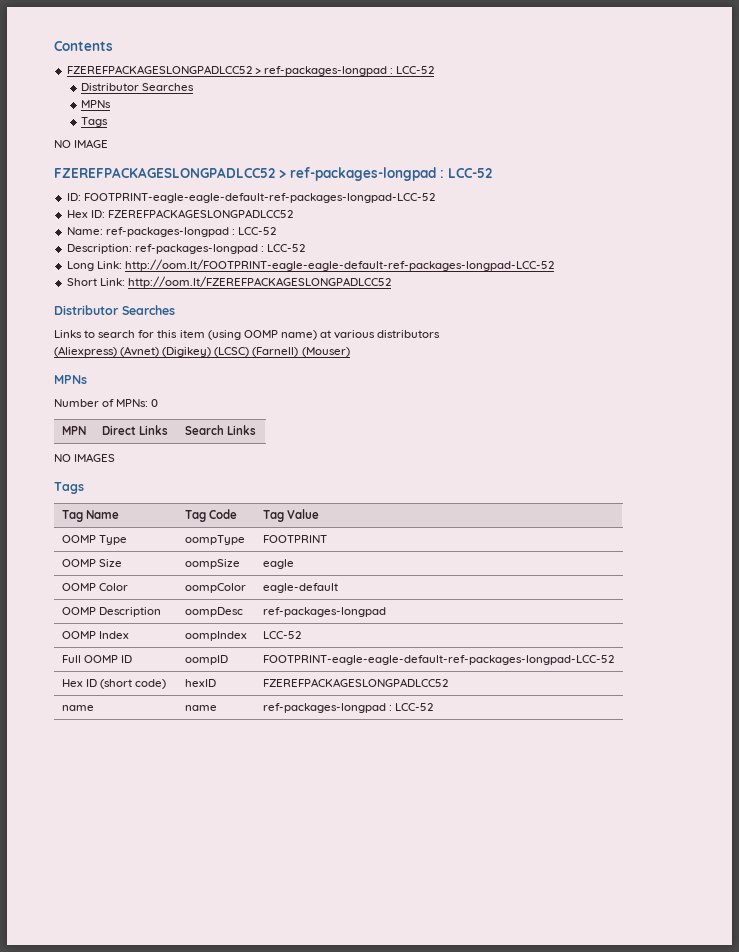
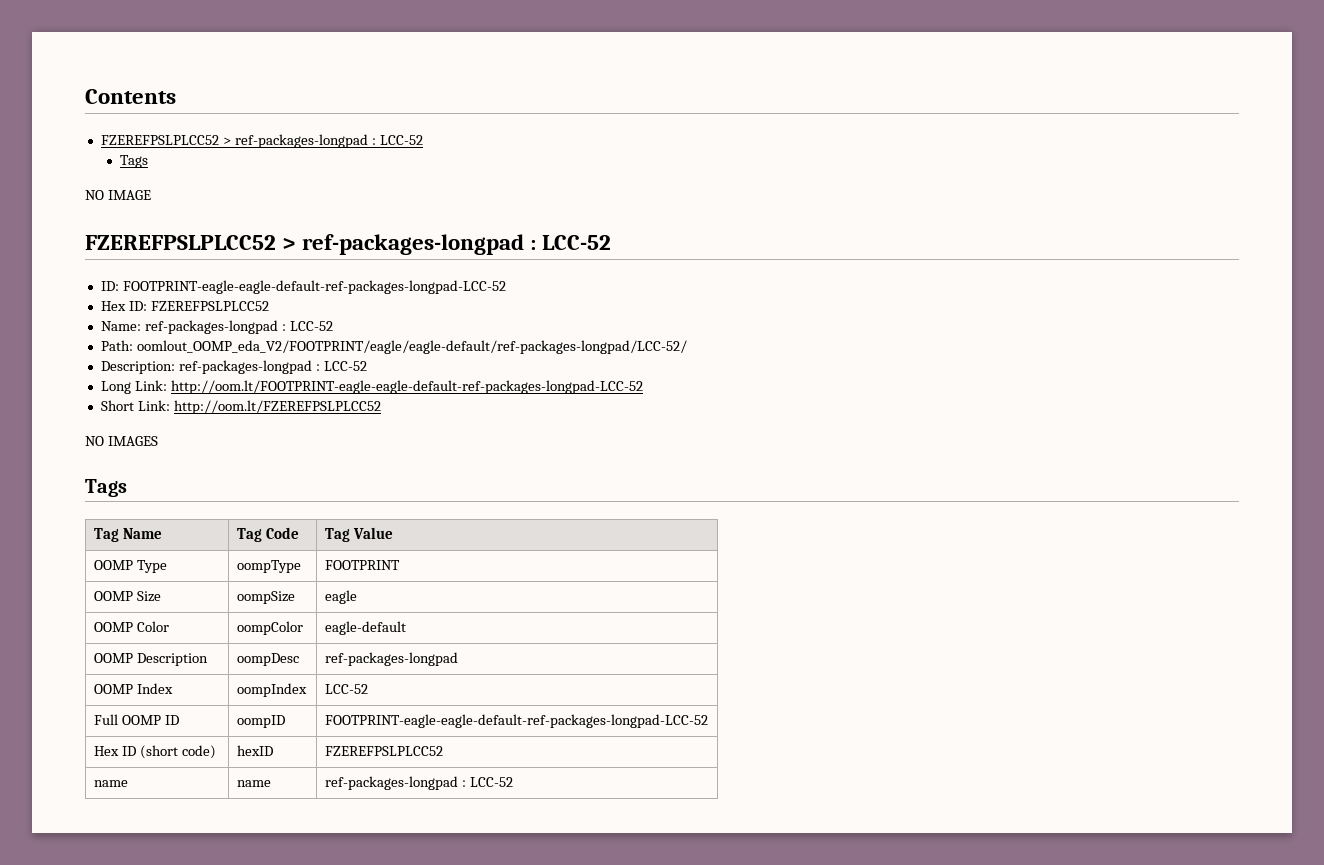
[66,65,435,76] [81,83,195,91] [81,100,112,108] FZEREFPACKAGESLONGPADLCC52 > ref-packages-longpad : LCC-52 // Distributor Searches // MPNs -> [100,134,423,148] FZEREFPSLPLCC52 > ref-packages-longpad : LCC-52
[54,167,275,178] FZEREFPACKAGESLONGPADLCC52 -> [85,235,276,250] FZEREFPSLPLCC52
[107,209,293,218] FZEREFPACKAGESLONGPADLCC52 -> [150,301,269,311] FZEREFPSLPLCC52
(276, 231) none -> [100,340,687,354] // Path: oomlout_OOMP_eda_V2/FOOTPRINT/eagle/eagle-default/ref-packages-longpad/LCC-52/
[127,276,391,288] [54,305,175,315] [54,330,441,340] [54,346,350,357] [54,375,87,384] [54,399,159,407] [61,426,86,435] [101,425,168,435] [184,425,256,435] http://oom.lt/FZEREFPACKAGESLONGPADLCC52 // Distributor Searches // Links to search for this item (using OOMP name) at various distributors // (Aliexpress) (Avnet) (Digikey) (LCSC) (Farnell) (Mouser) // MPNs // Number of MPNs: 0 // MPN | Direct Links | Search Links -> [173,400,381,414] http://oom.lt/FZEREFPSLPLCC52
[262,678,448,687] FZEREFPACKAGESLONGPADLCC52 -> [324,746,443,756] FZEREFPSLPLCC52

